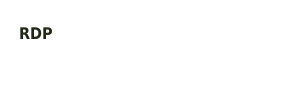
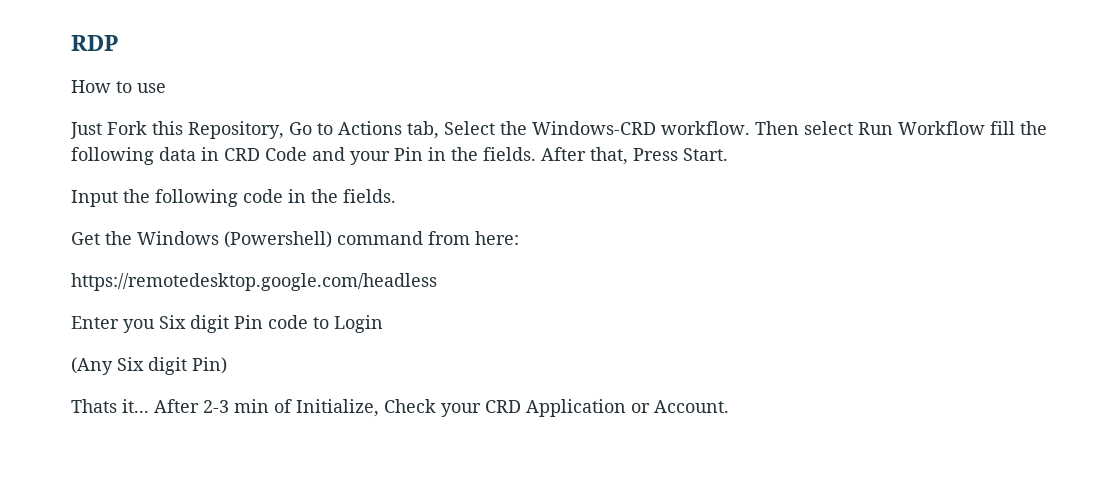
(53, 33) none -> [71,80,166,93] [70,121,1047,139] [71,147,728,165] [71,189,396,207] [71,231,519,248] [71,273,437,291] [71,315,383,333] [71,357,227,375] [71,399,729,417] // How to use // Just Fork this Repository, Go to Actions tab, Select the Windows-CRD workflow. Then select Run Workflow fill the following data in CRD Code and your Pin in the fields. After that, Press Start. // Input the following code in the fields. // Get the Windows (Powershell) command from here: // https://remotedesktop.google.com/headless // Enter you Six digit Pin code to Login // (Any Six digit Pin) // Thats it... After 2-3 min of Initialize, Check your CRD Application or Account.

